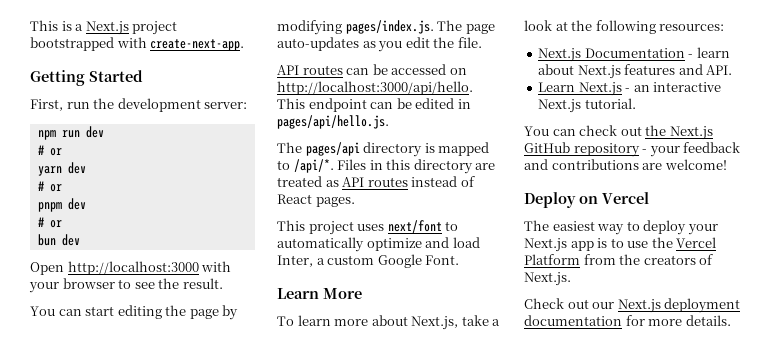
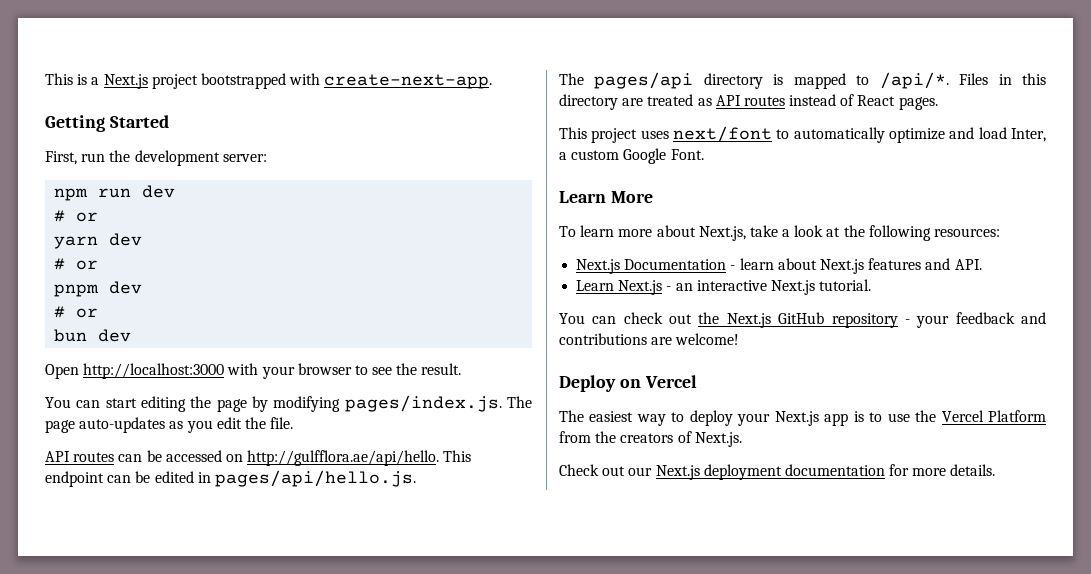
[277,81,473,95] http://localhost:3000/api/hello. -> [247,450,440,466] http://gulfflora.ae/api/hello.

